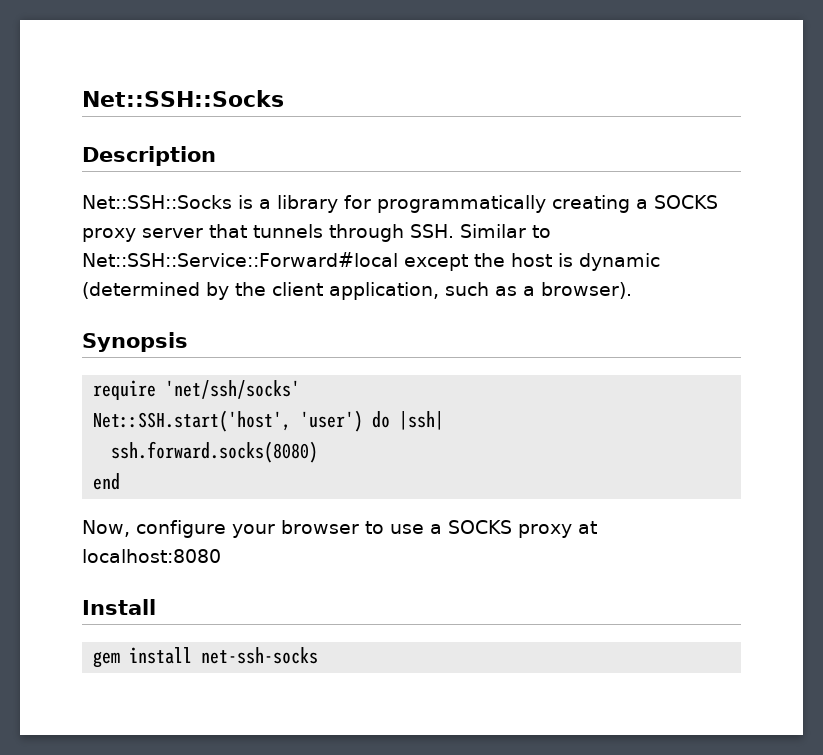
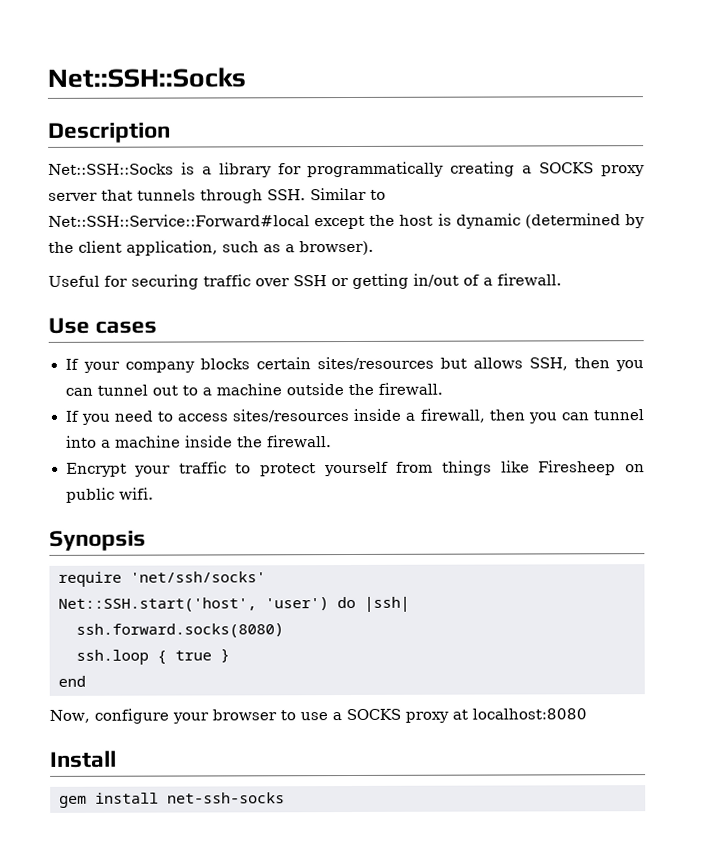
(632, 290) none -> [48,273,562,290] [48,317,158,334] [64,356,644,373] [64,382,443,396] [64,408,644,425] [65,435,332,448] [65,460,645,477] [65,487,154,503] // Useful for securing traffic over SSH or getting in/out of a firewall. // Use cases // If your company blocks certain sites/resources but allows SSH, then you can tunnel out to a machine outside the firewall. // If you need to access sites/resources inside a firewall, then you can tunnel into a machine inside the firewall. // Encrypt your traffic to protect yourself from things like Firesheep on public wifi.
(319, 452) none -> [76,648,230,665] // ssh.loop { true }

